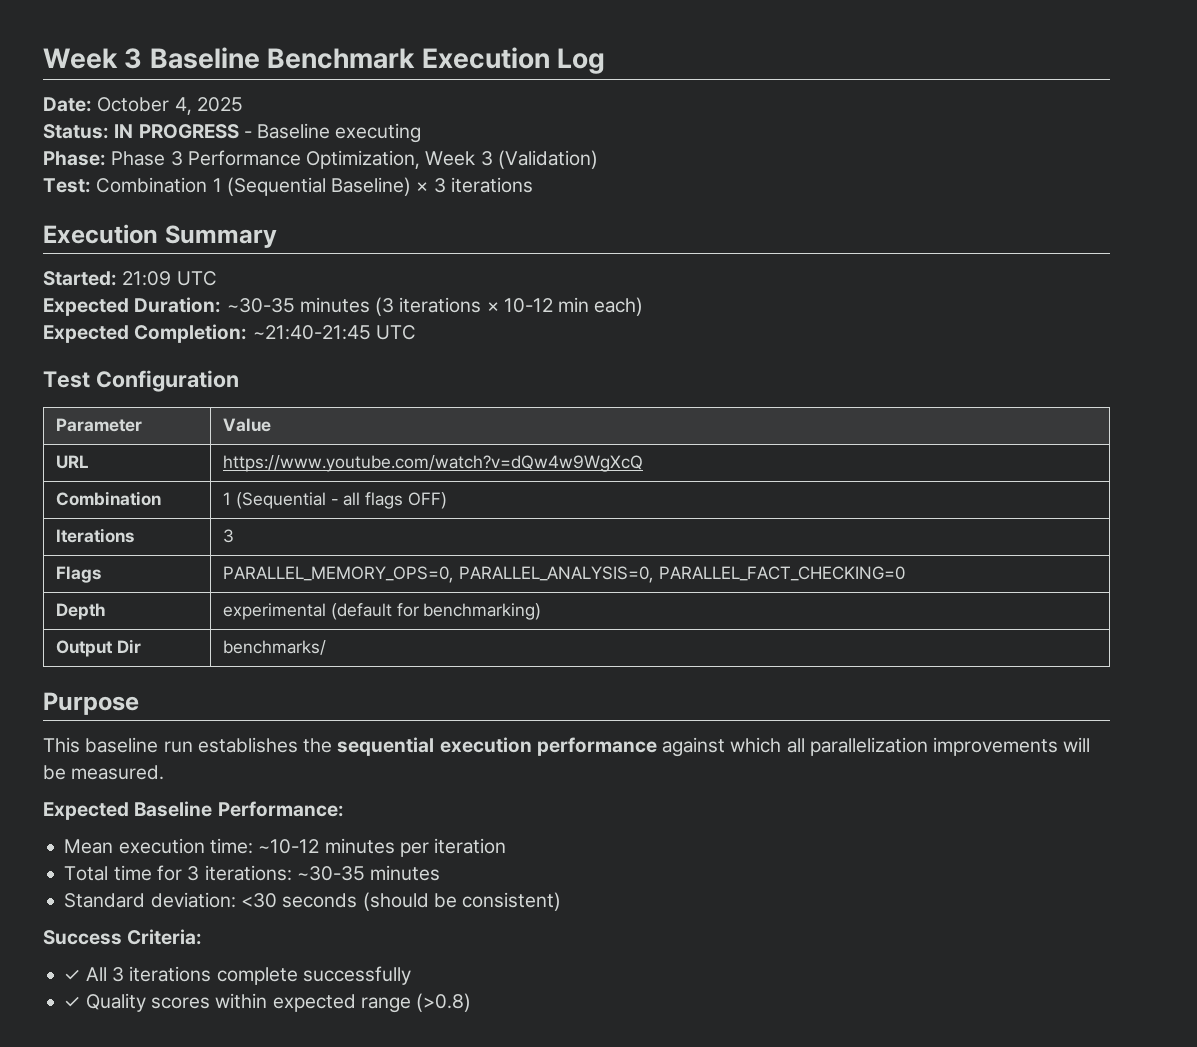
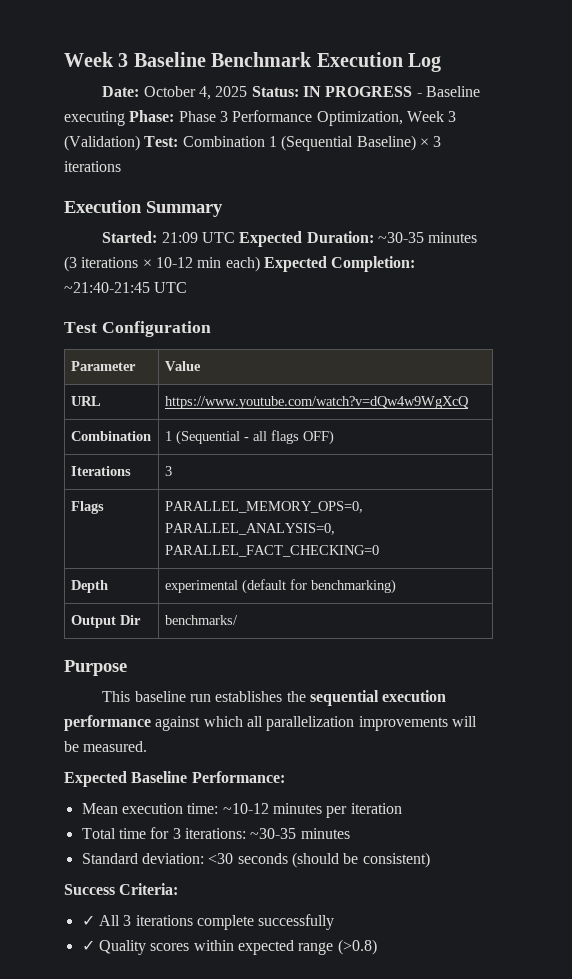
(243, 104) // -> (248, 91) none
(422, 133) // -> (125, 118) none
(598, 159) // -> (140, 143) none
(217, 278) // -> (236, 237) none
(644, 306) // -> (260, 264) none

